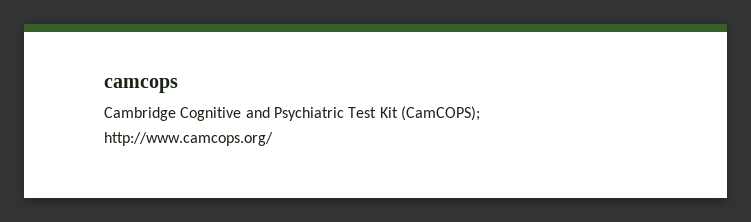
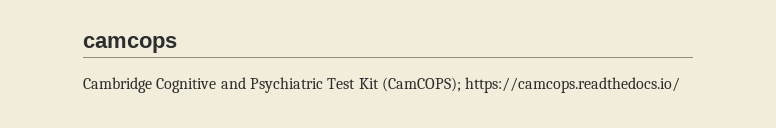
[104,132,273,146] http://www.camcops.org/ -> [465,77,681,93] https://camcops.readthedocs.io/

